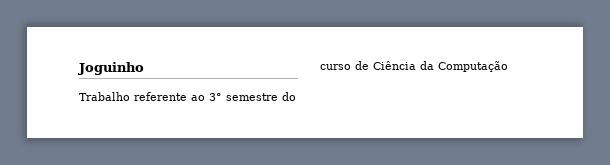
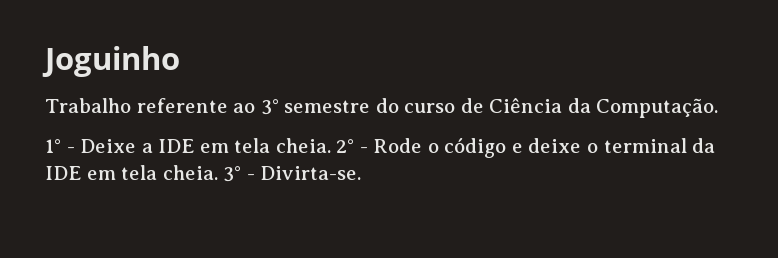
[438,61,508,72] Computação -> [596,98,719,118] [45,137,716,158] [45,165,362,182] Computação. // 1° - Deixe a IDE em tela cheia. 2° - Rode o código e deixe o terminal da IDE em tela cheia. 3° - Divirta-se.

